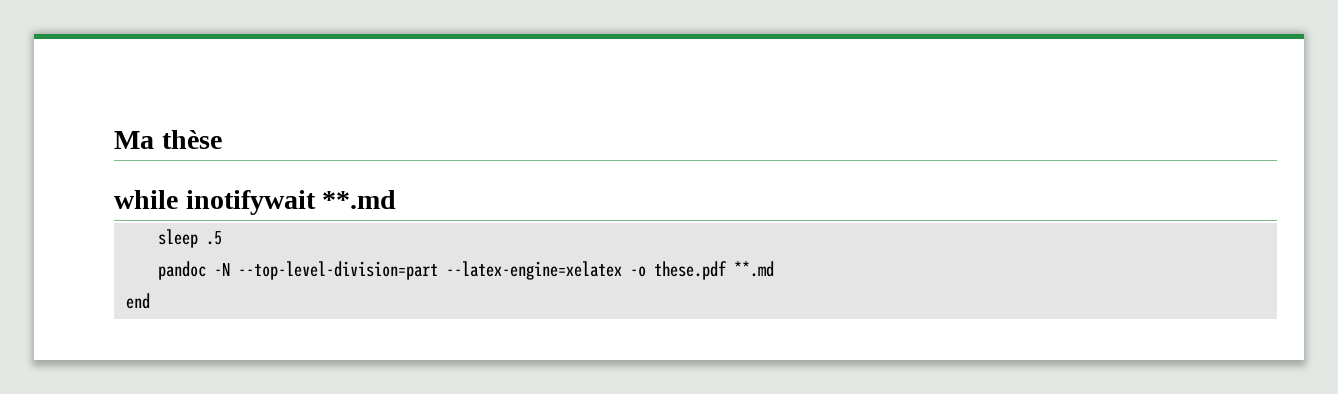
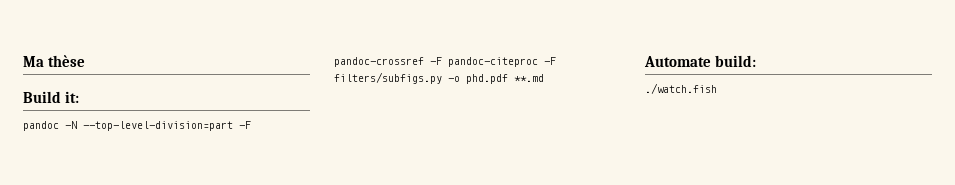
[114,190,397,215] [158,229,222,248] [158,261,774,280] [126,293,150,309] while inotifywait **.md // sleep .5 // pandoc -N --top-level-division=part --latex-engine=xelatex -o these.pdf **.md // end -> [23,91,80,103] [23,121,251,131] [334,57,556,67] [334,72,544,84] [644,55,757,67] [645,83,717,94] Build it: // pandoc -N --top-level-division=part -F pandoc-crossref -F pandoc-citeproc -F filters/subfigs.py -o phd.pdf **.md // Automate build: // ./watch.fish

